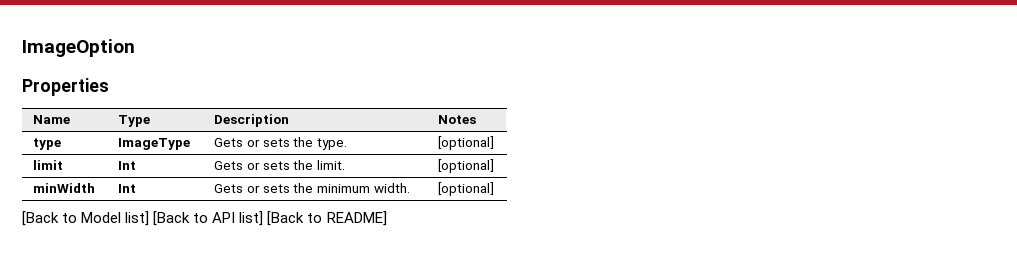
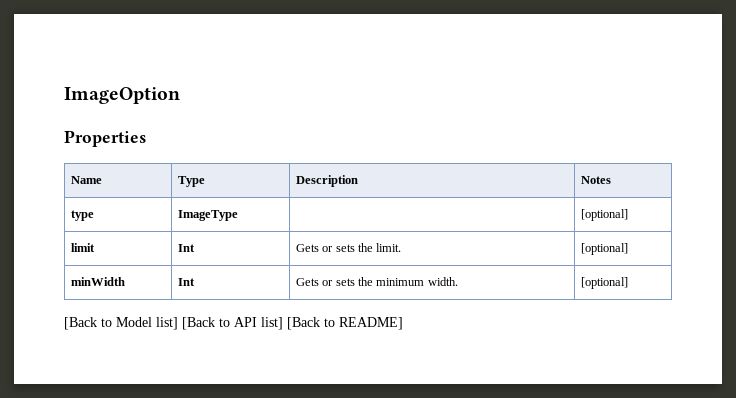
[214,137,347,150] Gets or sets the type. -> (238, 215) none

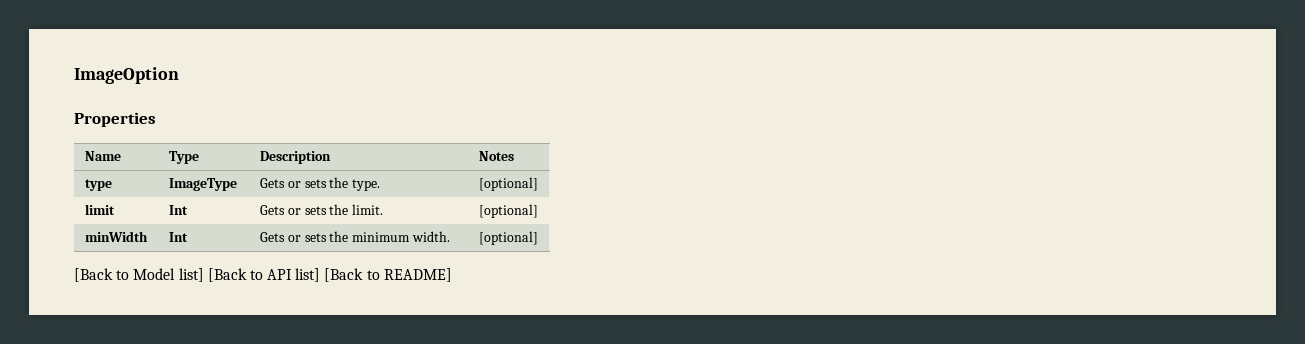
(238, 215) none -> [259,177,381,191] Gets or sets the type.

